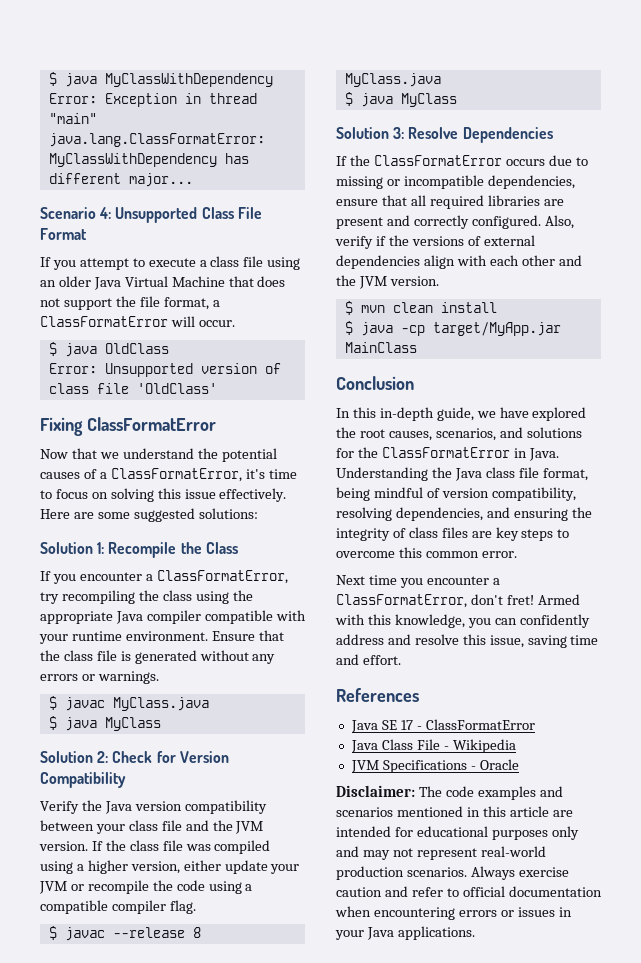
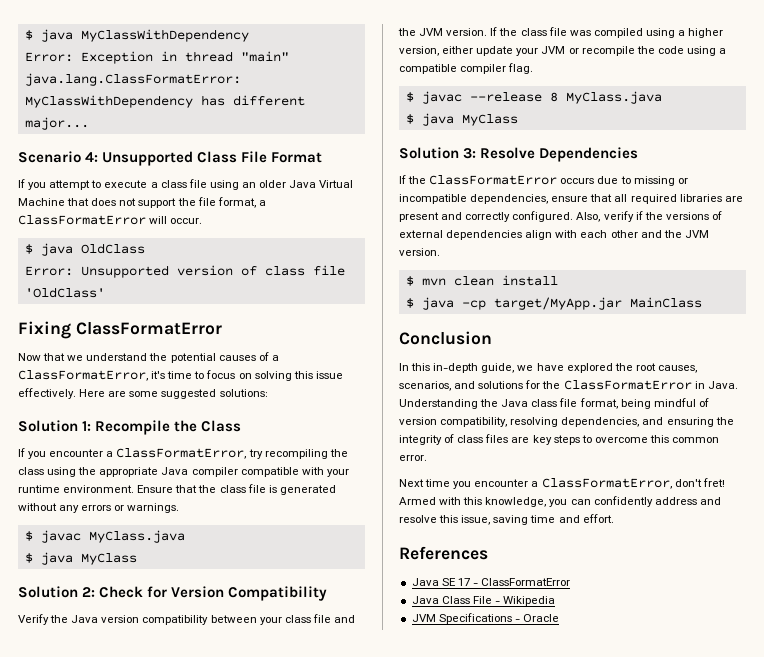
[336,785,563,800] [336,806,573,817] [336,826,579,840] [336,846,546,860] [336,866,569,880] [336,886,602,897] [335,906,572,920] [335,926,475,940] // Disclaimer: The code examples and scenarios mentioned in this article are intended for educational purposes only and may not represent real-world production scenarios. Always exercise caution and refer to official documentation when encountering errors or issues in your Java applications. -> (559, 618) none

